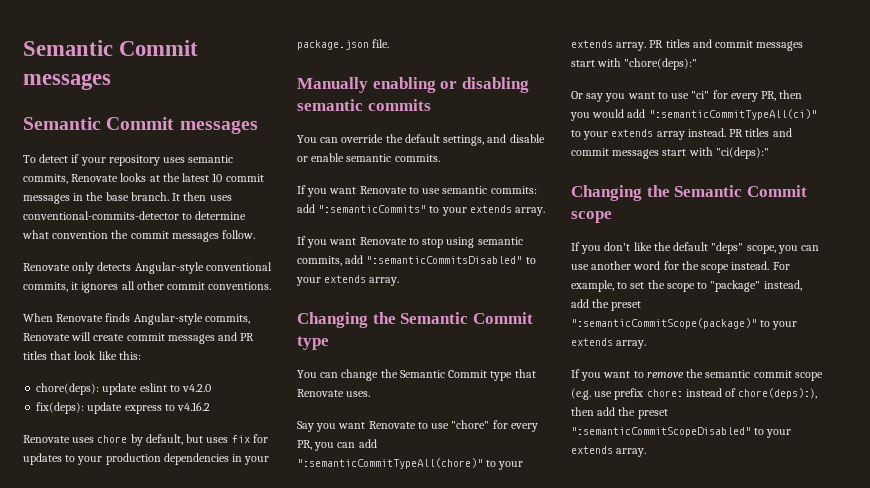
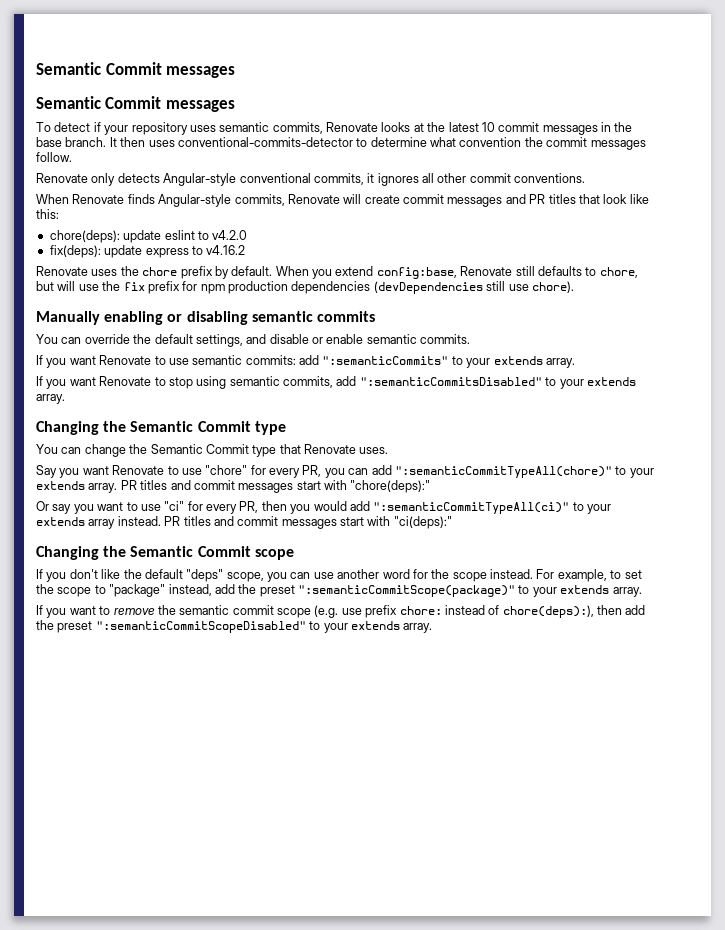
[97,434,268,446] [23,453,270,465] [297,39,390,50] chore by default, but uses fix for updates to your production dependencies in your package.json file. -> [120,266,638,279] [36,281,574,294] the chore prefix by default. When you extend config:base, Renovate still defaults to chore, but will use the fix prefix for npm production dependencies (devDependencies still use chore).

